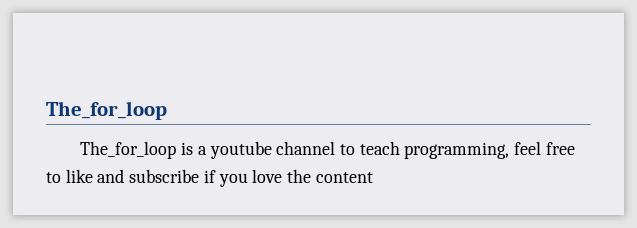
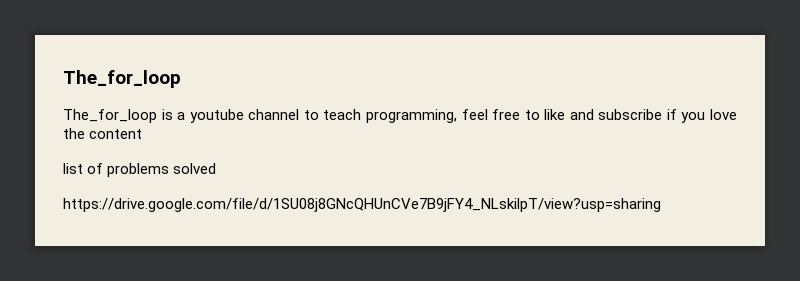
(373, 177) none -> [63,163,217,177] [63,198,661,212] // list of problems solved // https://drive.google.com/file/d/1SU08j8GNcQHUnCVe7B9jFY4_NLskilpT/view?usp=sharing

